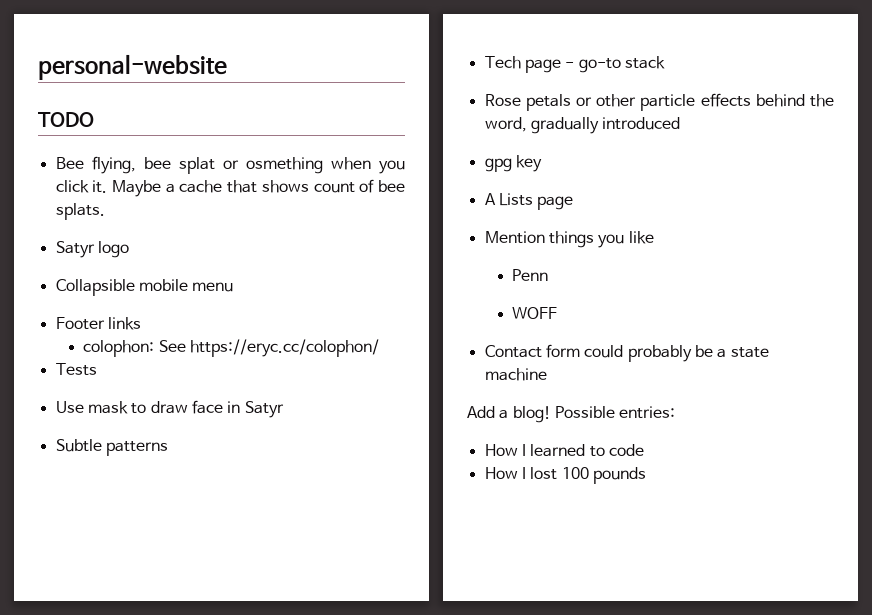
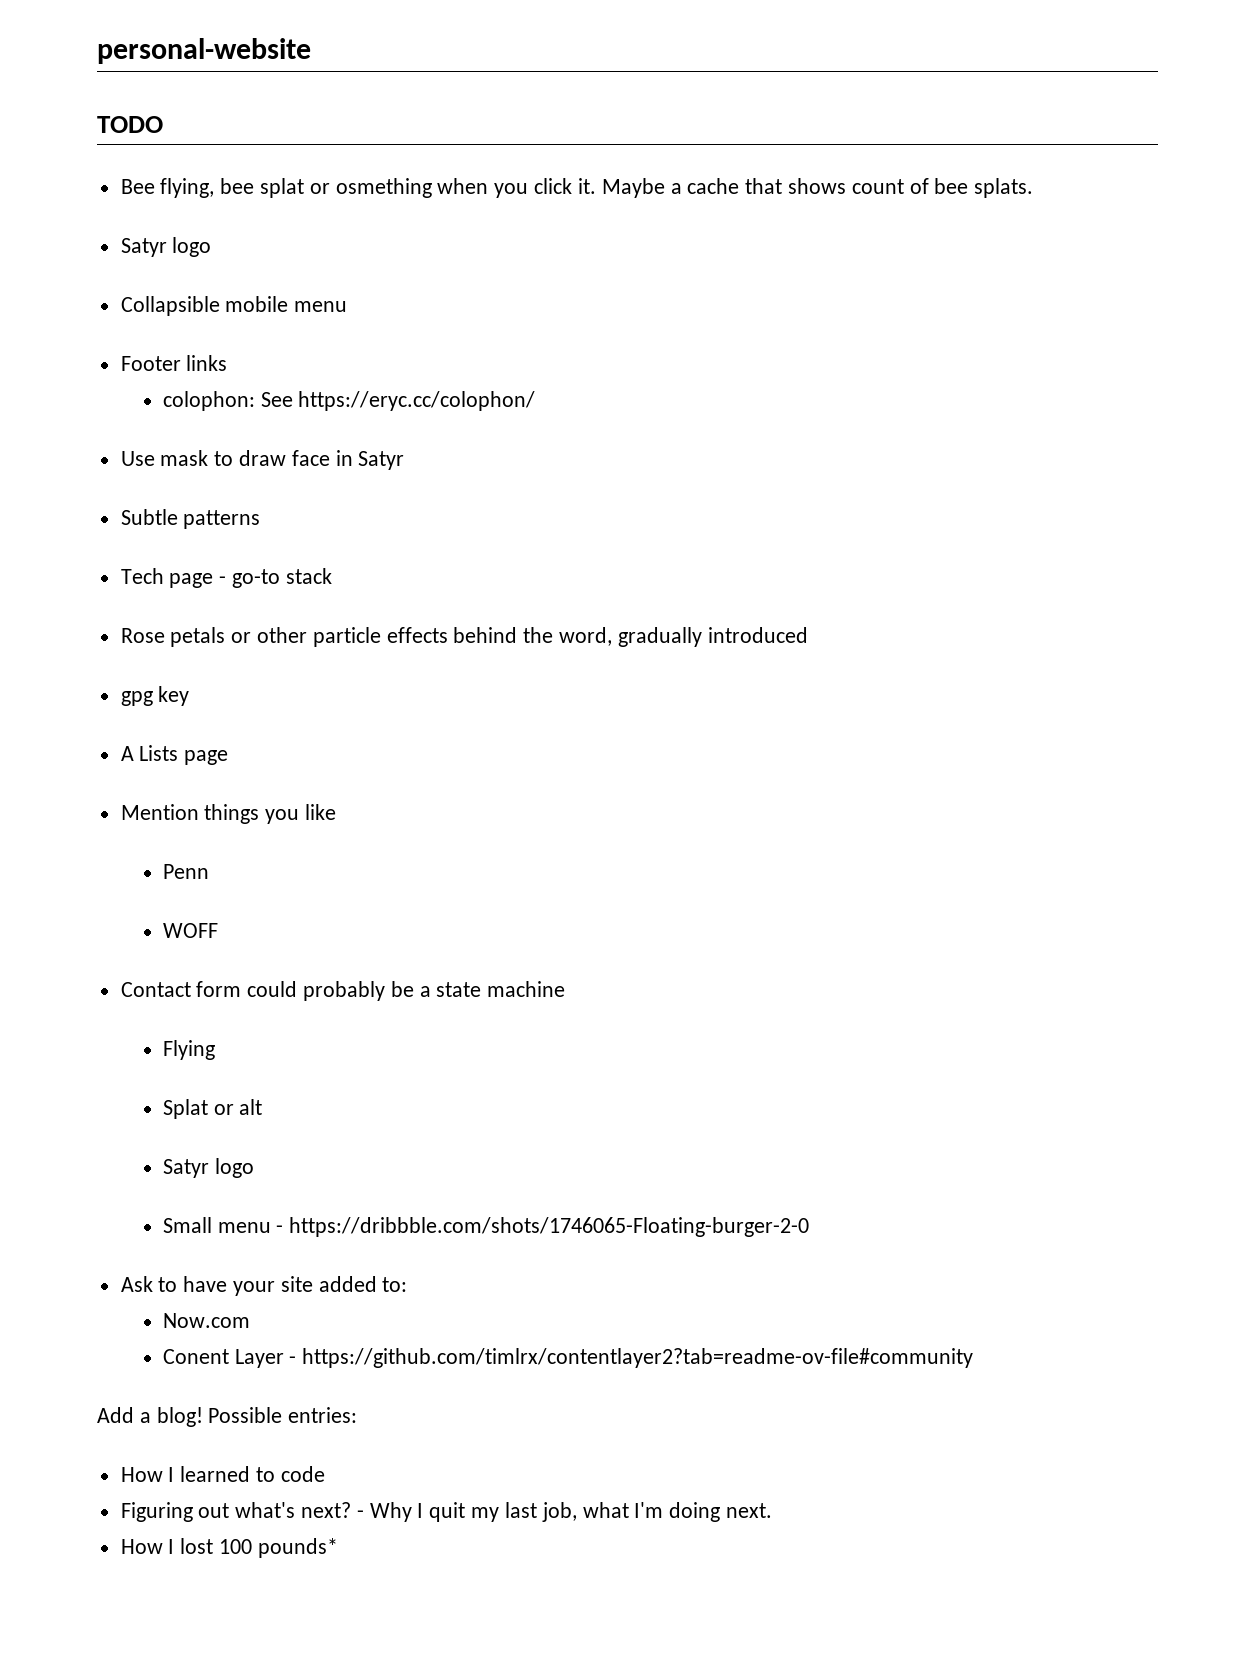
[55,363,97,376] // Tests -> (536, 401) none
(547, 374) none -> [162,1040,215,1060] [162,1099,263,1119] [162,1158,254,1178] [162,1217,810,1237] [120,1276,408,1296] [162,1313,250,1328] [162,1348,974,1368] // Flying // Splat or alt // Satyr logo // Small menu - https://dribbble.com/shots/1746065-Floating-burger-2-0 // Ask to have your site added to: // Now.com // Conent Layer - https://github.com/timlrx/contentlayer2?tab=readme-ov-file#community
(644, 450) none -> [120,1502,772,1522] // Figuring out what's next? - Why I quit my last job, what I'm doing next.
[592,467,646,484] pounds -> [257,1538,338,1558] pounds*

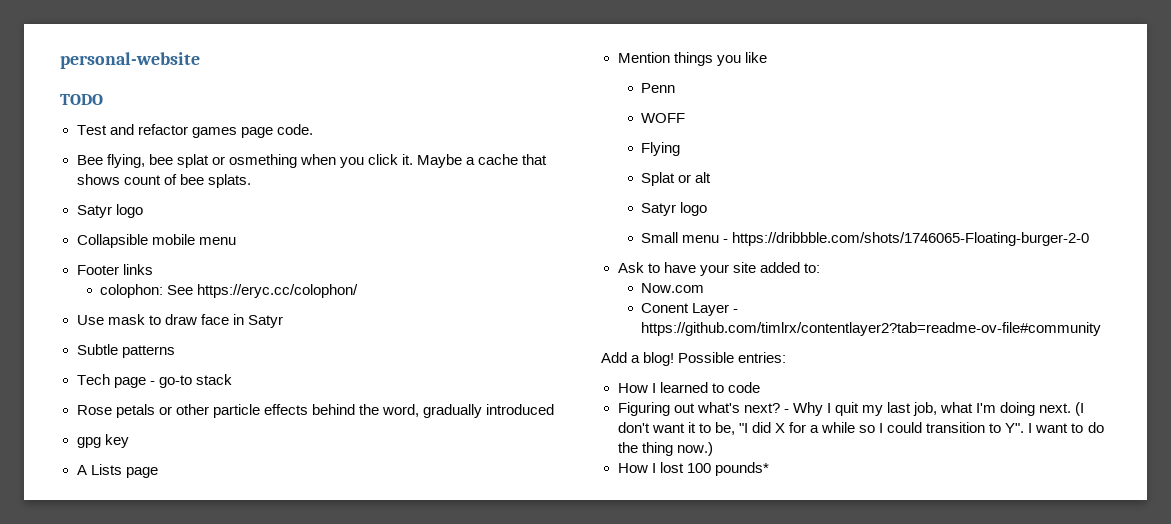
(163, 124) none -> [76,124,313,138] // Test and refactor games page code.
[120,981,566,1001] // Contact form could probably be a state machine -> (686, 118) none
(772, 1510) none -> [1075,402,1085,416] [617,422,1104,435] [617,442,713,456] (I don't want it to be, "I did X for a while so I could transition to Y". I want to do the thing now.)

